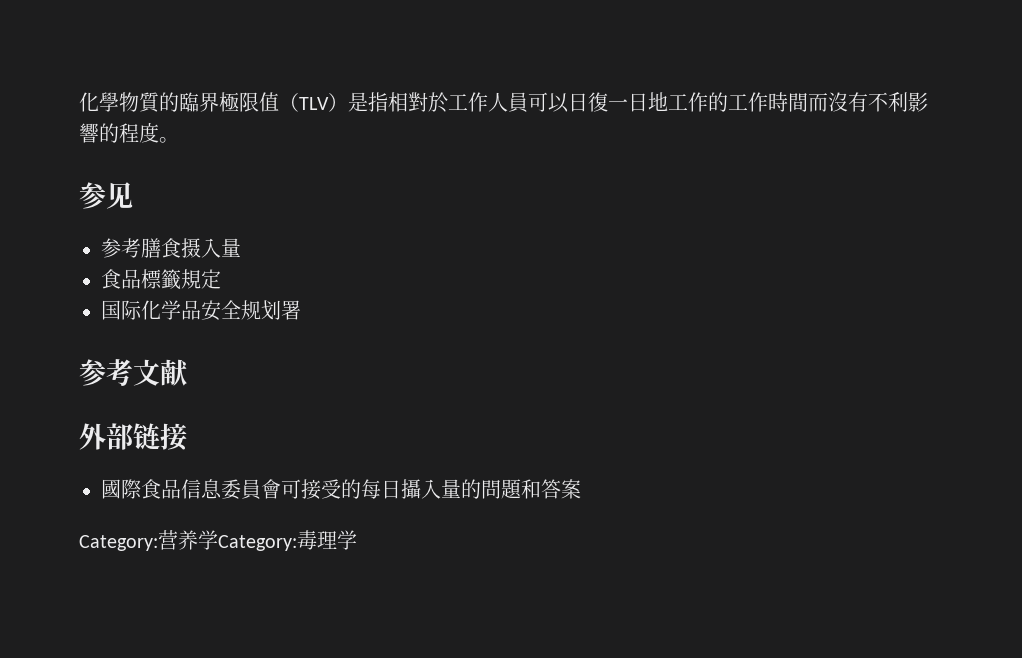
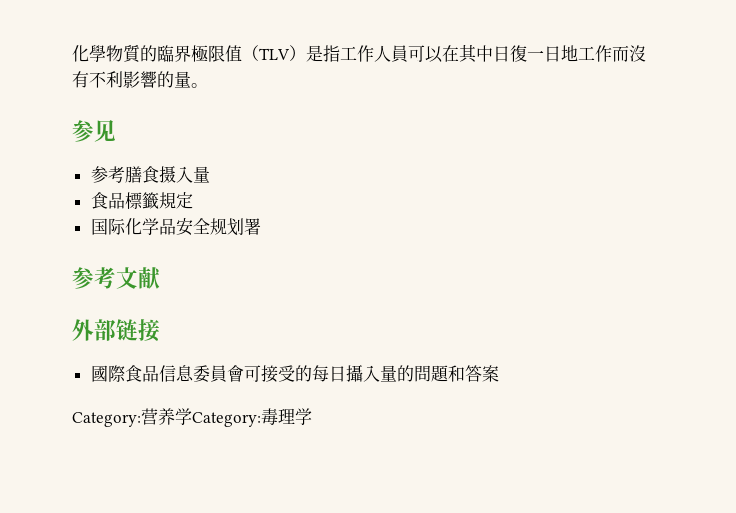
[388,92,448,113] 相對於 -> (340, 53) none
(569, 103) none -> [442,44,493,63] 在其中
[708,92,808,112] 的工作時間 -> (612, 53) none
[119,122,159,143] 程度 -> [174,71,191,88] 量

